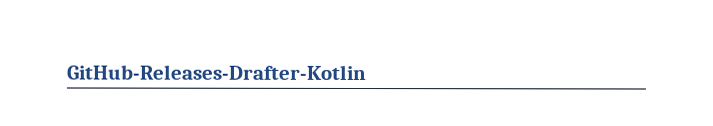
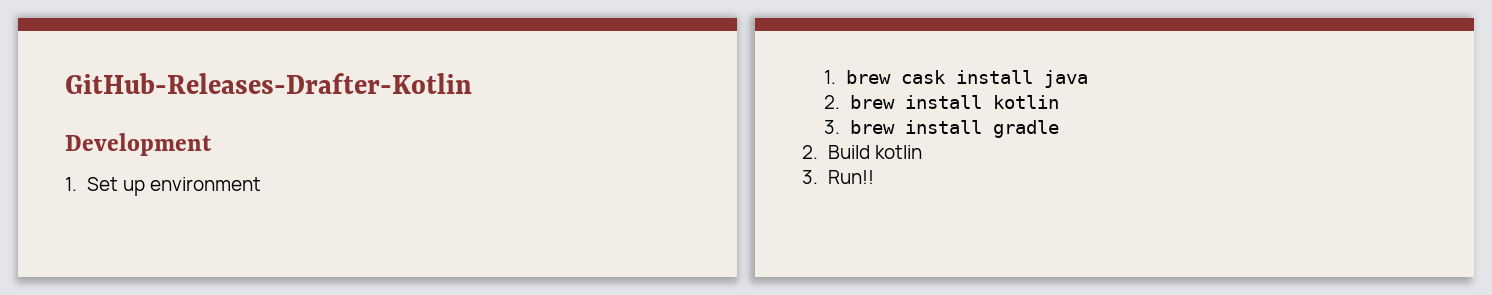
(366, 72) none -> [65,133,212,156] [65,177,262,196] [824,70,1089,88] [824,95,1059,109] [824,120,1059,138] [802,145,922,159] [802,170,874,184] // Development // 1. Set up environment // 1. brew cask install java // 2. brew install kotlin // 3. brew install gradle // 2. Build kotlin // 3. Run!!

